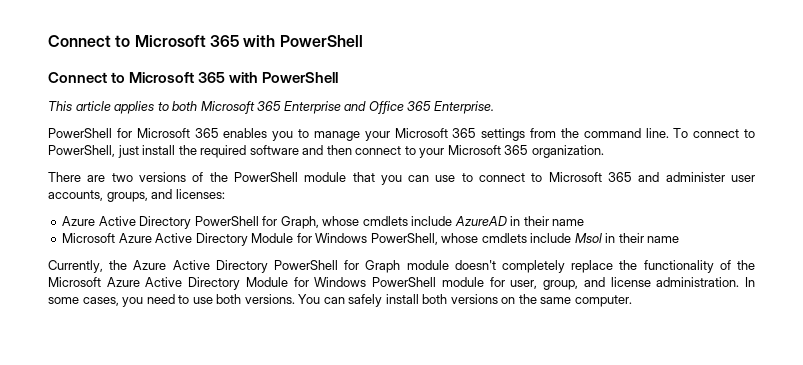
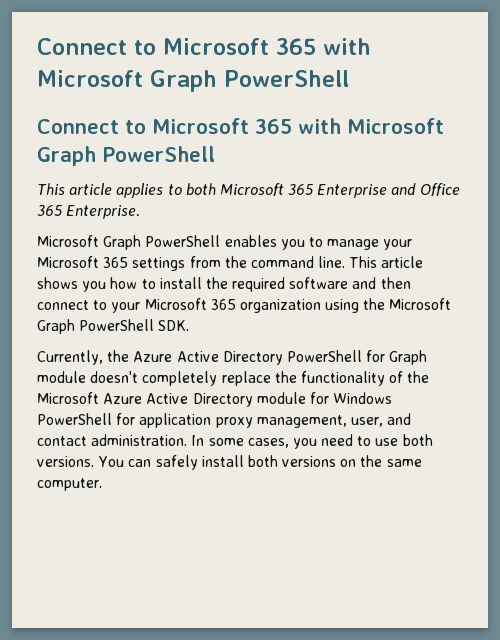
[48,35,276,47] Connect to Microsoft 365 with -> [37,38,371,55] [37,70,217,92] Connect to Microsoft 365 with Microsoft Graph
(259, 77) none -> [347,118,444,134] [37,146,96,166] Microsoft Graph
[48,128,219,138] PowerShell for Microsoft 365 -> [37,235,221,250] Microsoft Graph PowerShell
[673,128,756,138] [48,145,139,158] To connect to PowerShell, just -> [349,256,424,268] [37,277,156,292] This article shows you how to
[531,145,604,158] [48,172,755,185] [48,189,225,202] [62,216,585,229] [62,233,680,246] organization. // There are two versions of the PowerShell module that you can use to connect to Microsoft 365 and administer user accounts, groups, and licenses: // Azure Active Directory PowerShell for Graph, whose cmdlets include AzureAD in their name // Microsoft Azure Active Directory Module for Windows PowerShell, whose cmdlets include Msol in their name -> [239,298,452,313] [37,319,190,334] organization using the Microsoft Graph PowerShell SDK.
[245,277,288,287] Module -> [256,392,306,404] module
[441,277,651,290] module for user, group, and license -> [116,413,412,428] [37,436,87,446] for application proxy management, user, and contact

